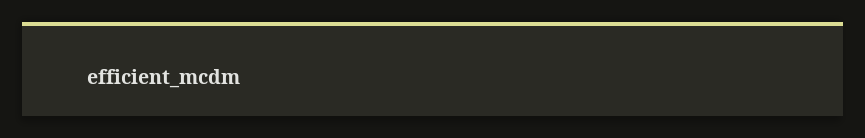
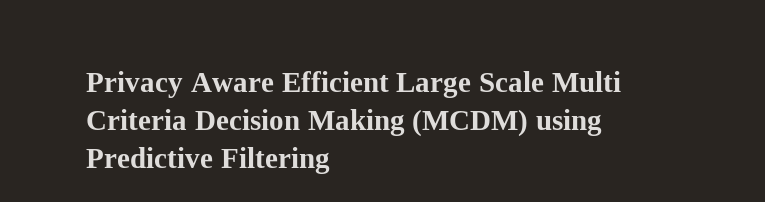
[87,69,240,88] efficient_mcdm -> [86,71,622,98] [86,109,603,137] [86,147,330,174] Privacy Aware Efficient Large Scale Multi Criteria Decision Making (MCDM) using Predictive Filtering

